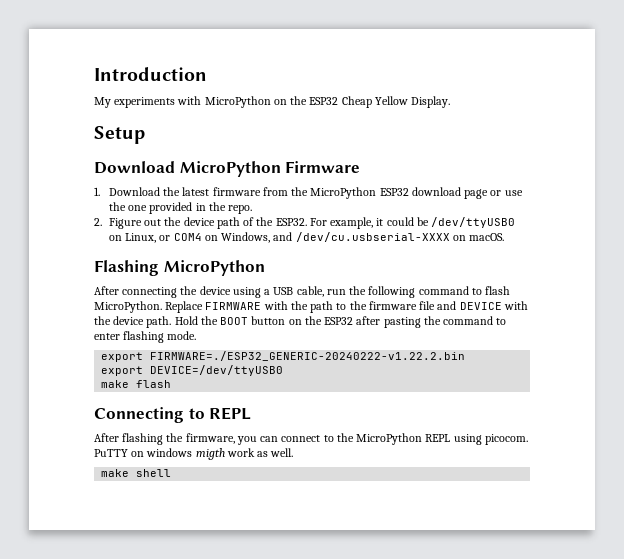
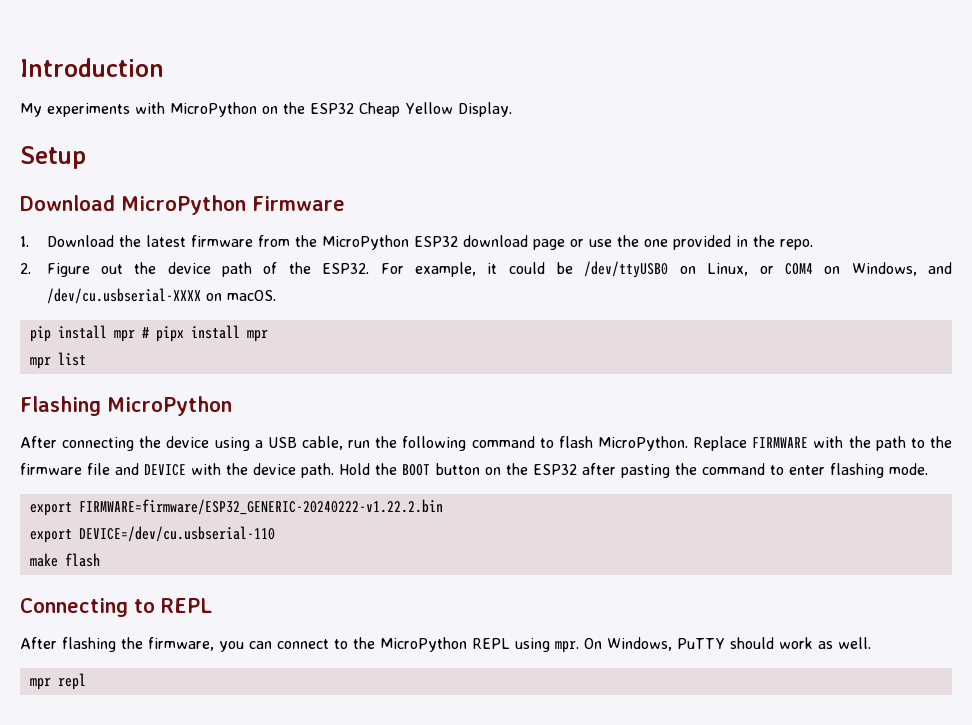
(505, 237) none -> [29,325,268,342] [29,352,86,369] // pip install mpr # pipx install mpr // mpr list
[150,351,466,361] [101,365,284,376] FIRMWARE=./ESP32_GENERIC-20240222-v1.22.2.bin // export DEVICE=/dev/ttyUSB0 -> [78,499,443,515] [29,526,275,543] FIRMWARE=firmware/ESP32_GENERIC-20240222-v1.22.2.bin // export DEVICE=/dev/cu.usbserial-110
[484,434,528,445] [94,448,225,460] picocom. PuTTY on windows migth -> [555,637,774,653] mpr. On Windows, PuTTY should
[101,469,172,477] make shell -> [29,673,86,690] mpr repl

